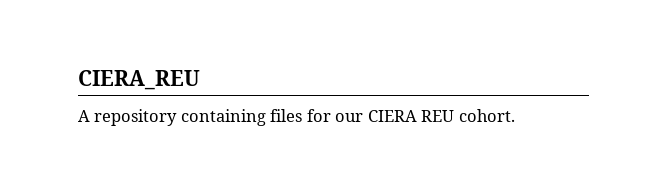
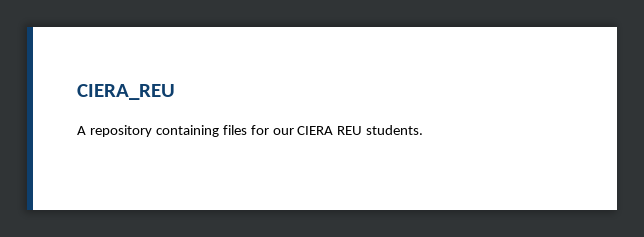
[458,109,515,122] cohort. -> [366,125,424,135] students.

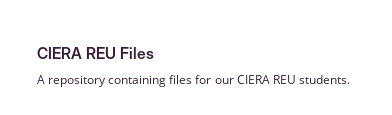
[77,84,175,100] CIERA_REU -> [37,47,155,59] CIERA REU Files

